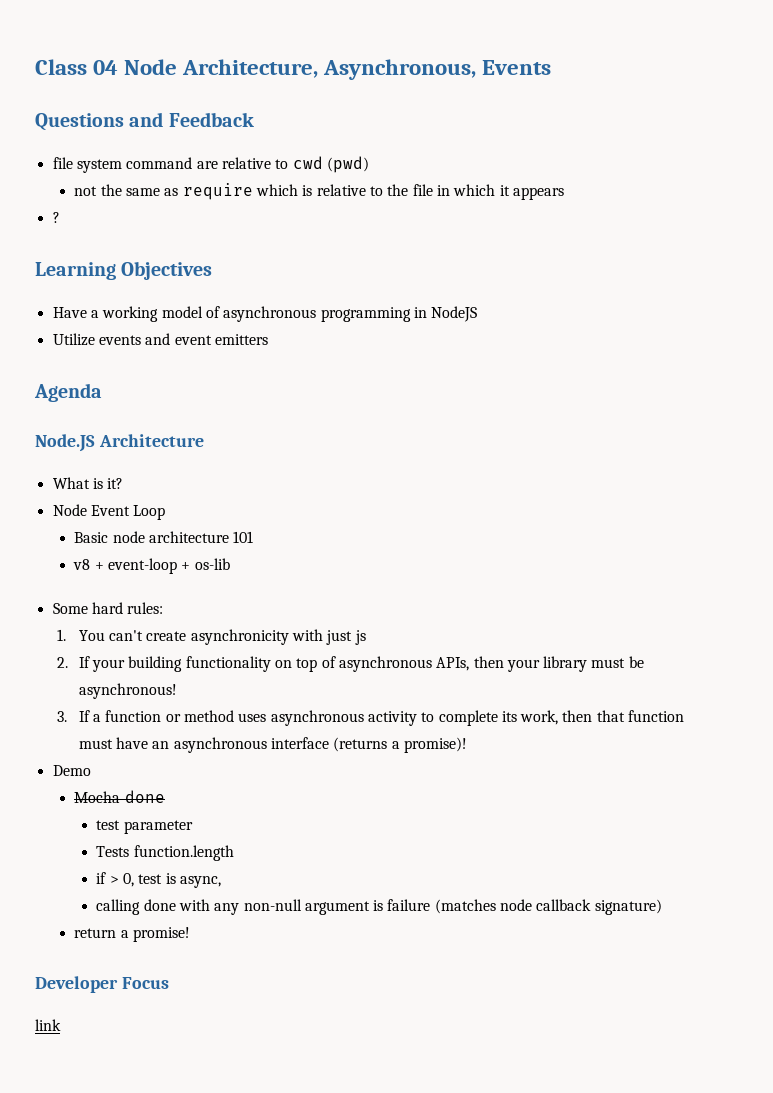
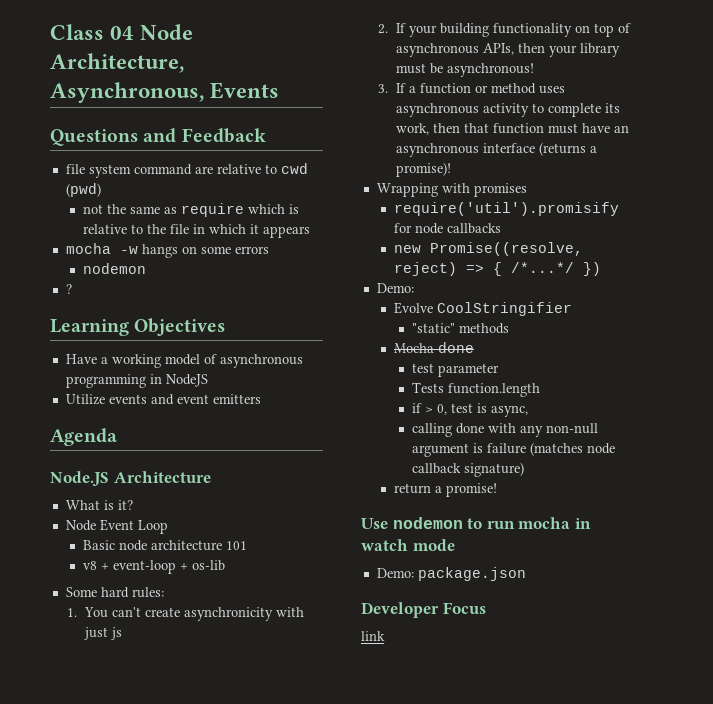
(564, 193) none -> [65,243,269,258] [83,263,147,274] // mocha -w hangs on some errors // nodemon
[52,765,91,776] Demo -> [376,183,527,197] [394,202,620,216] [394,223,502,234] [394,242,584,256] [394,262,602,276] [376,283,414,293] [394,302,573,316] [411,323,509,334] Wrapping with promises // require('util').promisify for node callbacks // new Promise((resolve, reject) => { /*...*/ }) // Demo: // Evolve CoolStringifier // "static" methods
(191, 934) none -> [361,517,591,529] [361,539,455,551] [376,567,526,581] // Use nodemon to run mocha in watch mode // Demo: package.json

